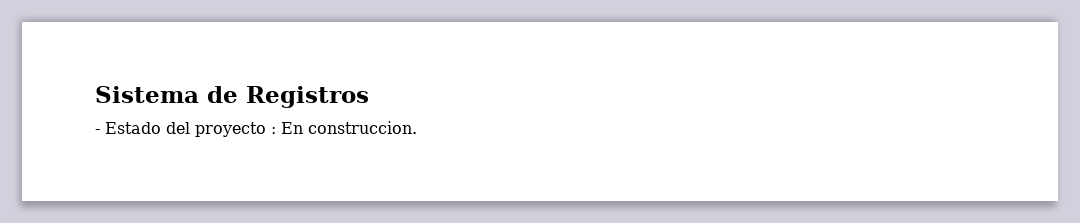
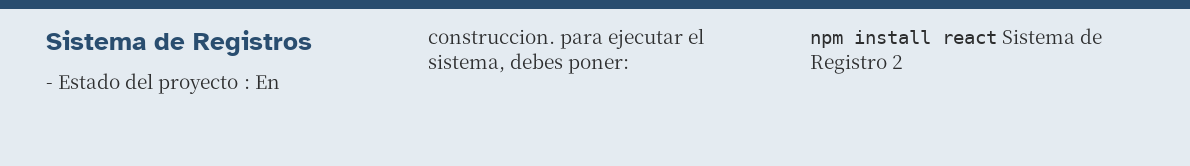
(417, 127) none -> [560,28,705,49] [428,53,630,74] [810,28,1103,48] [810,54,904,74] para ejecutar el sistema, debes poner: // npm install react Sistema de Registro 2

